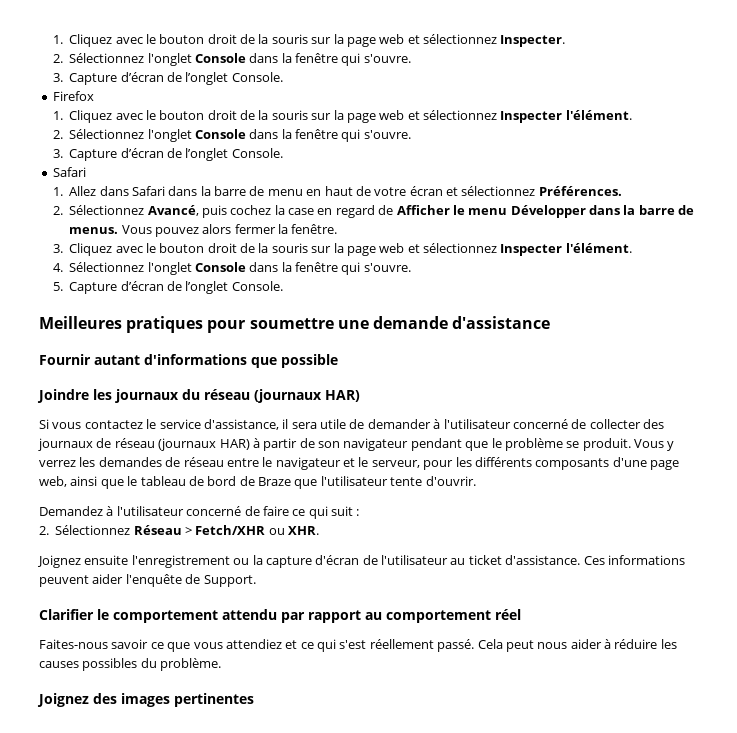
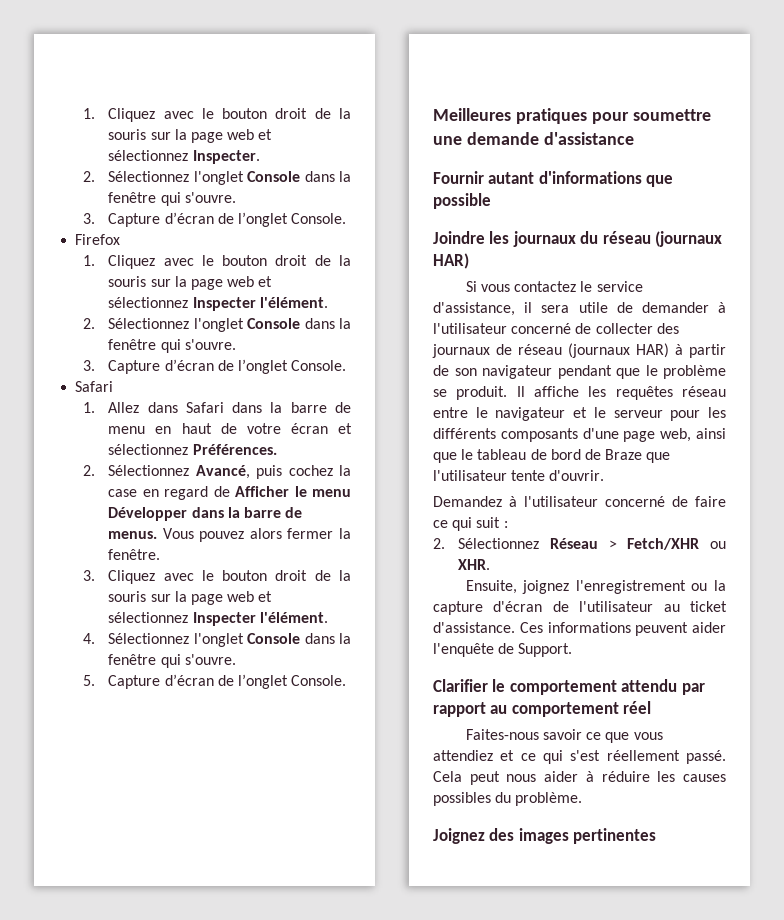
[634,439,675,451] [39,457,181,467] Vous y verrez les demandes de -> [516,386,673,400] Il affiche les requêtes
[371,460,420,468] serveur, -> [613,410,663,418] serveur
[37,555,129,568] Joignez ensuite -> [465,580,570,594] Ensuite, joignez

